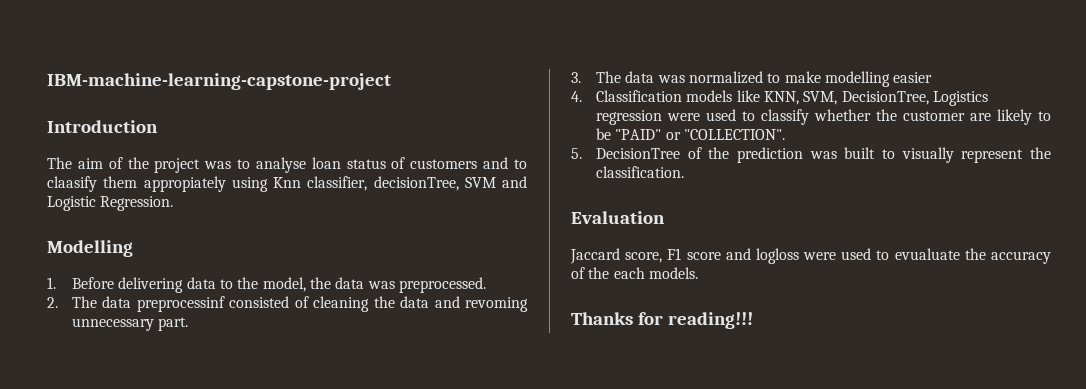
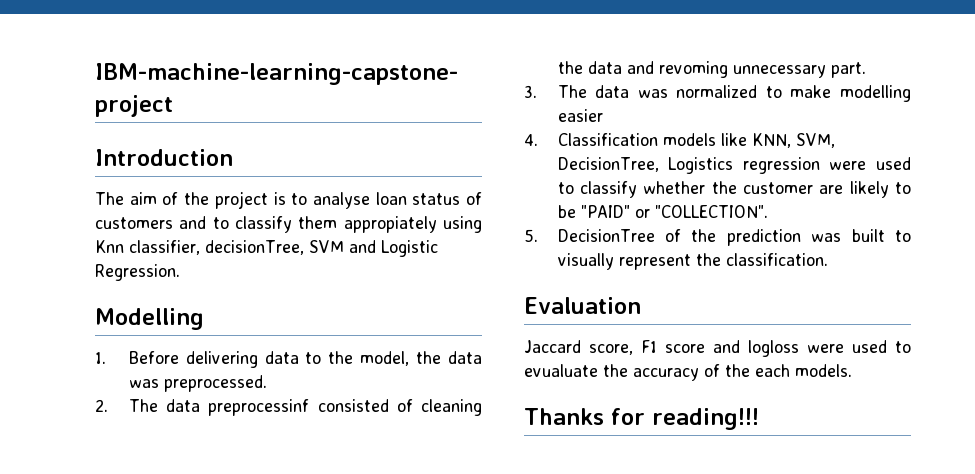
[204,161,232,169] was -> [273,192,286,205] is
[47,176,97,192] claasify -> [235,216,292,233] classify

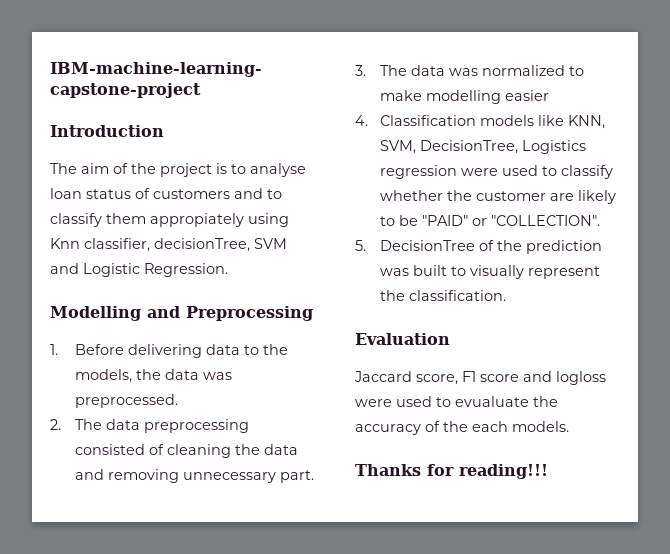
(204, 319) none -> [147,306,313,321] and Preprocessing
[360,351,410,366] model, -> [74,369,132,383] models,
[208,399,310,416] preprocessinf -> [143,419,249,433] preprocessing
[658,61,728,78] revoming -> [107,469,179,483] removing

